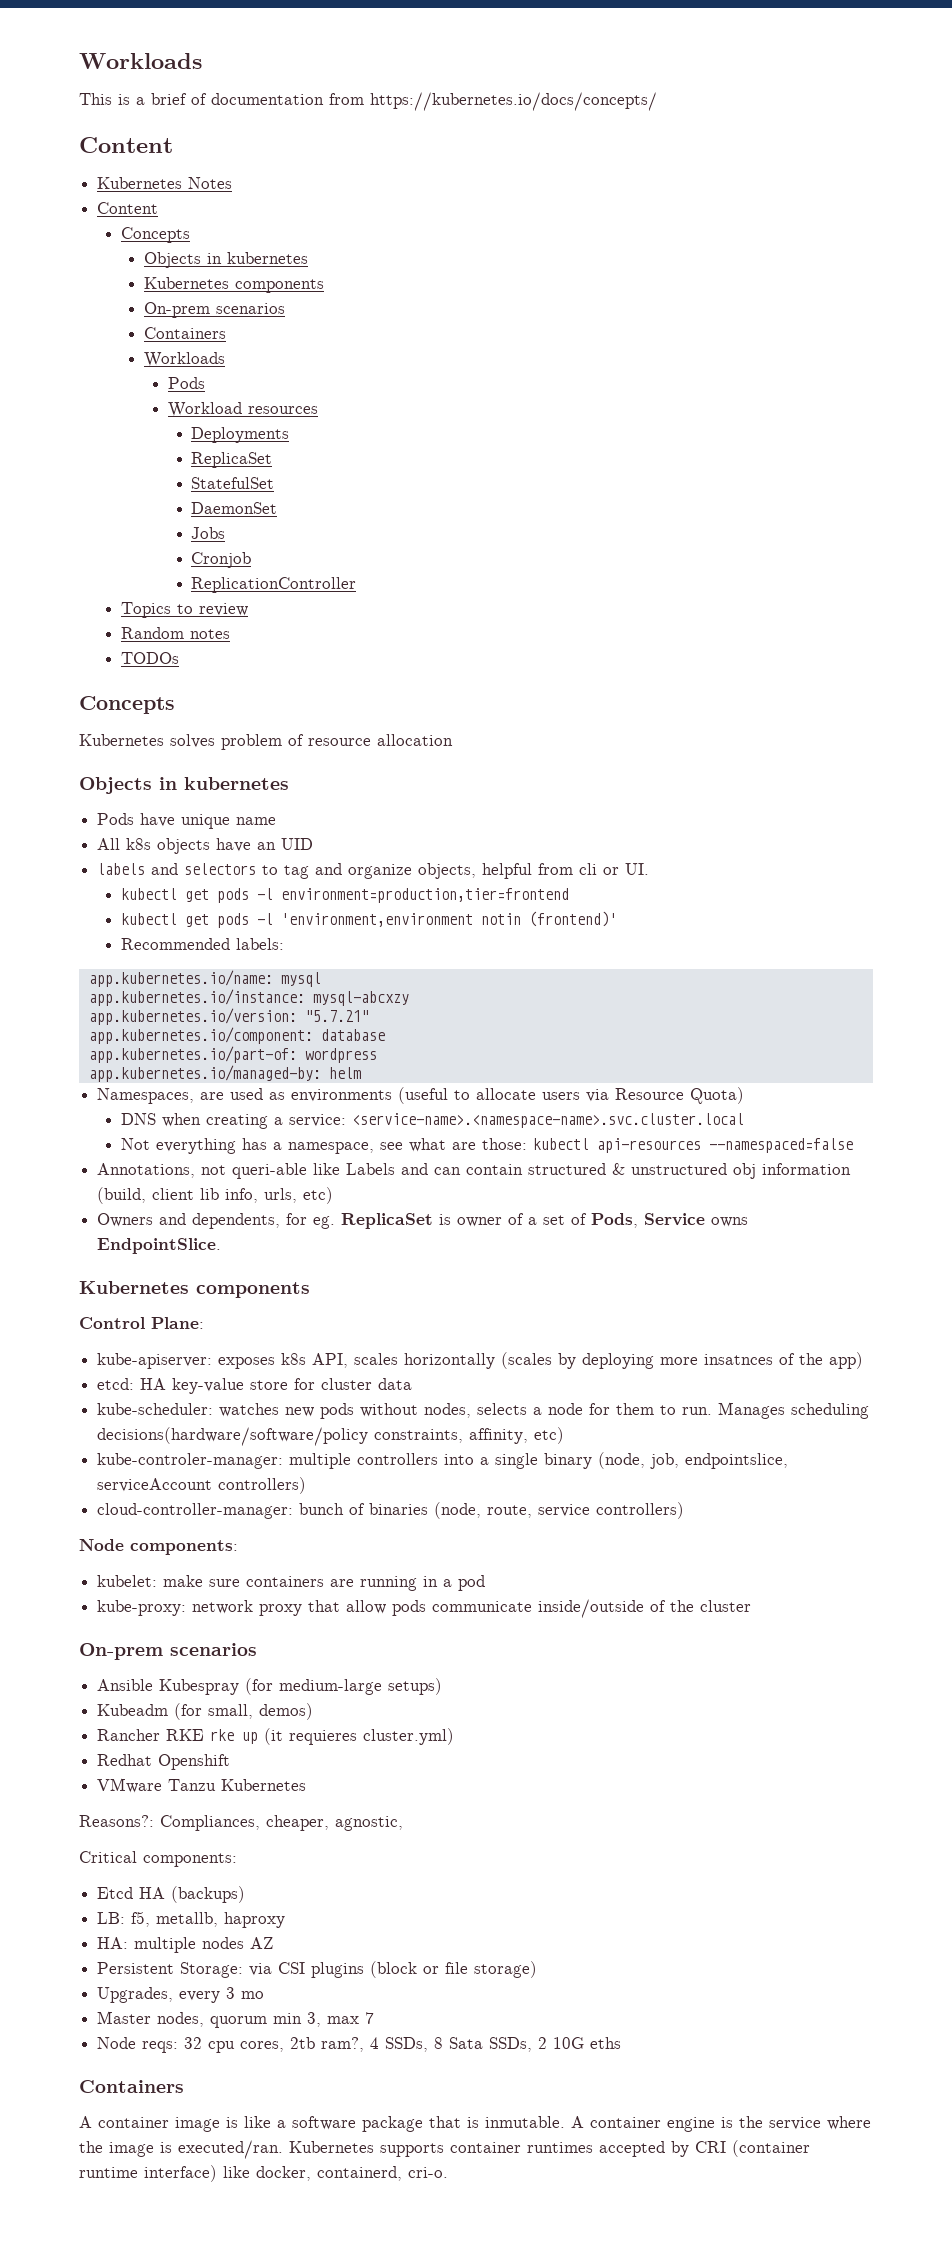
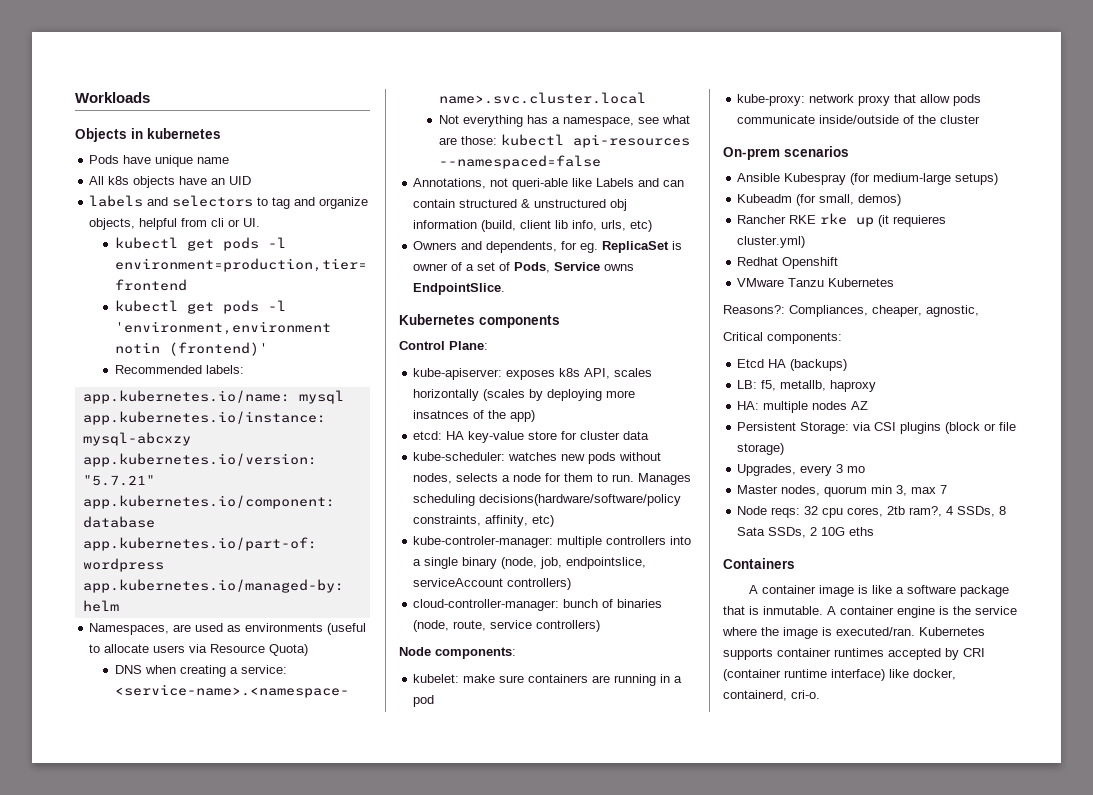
[79,53,202,69] [79,92,657,111] [79,137,173,153] [97,177,233,189] [97,202,159,214] [120,227,190,243] [144,252,309,268] [144,277,325,293] [144,302,286,318] [144,327,227,339] [144,352,226,367] [167,377,205,389] [167,402,318,417] [191,427,290,443] [191,452,273,468] [191,477,275,489] [191,502,278,514] [191,527,226,539] [191,552,252,568] [191,577,357,593] [120,602,248,618] [120,627,230,639] [120,652,179,664] [79,696,175,714] [79,734,453,750] Workloads // This is a brief of documentation from https://kubernetes.io/docs/concepts/ // Content // Kubernetes Notes // Content // Concepts // Objects in kubernetes // Kubernetes components // On-prem scenarios // Containers // Workloads // Pods // Workload resources // Deployments // ReplicaSet // StatefulSet // DaemonSet // Jobs // Cronjob // ReplicationController // Topics to review // Random notes // TODOs // Concepts // Kubernetes solves problem of resource allocation -> [75,92,150,103] Workloads

